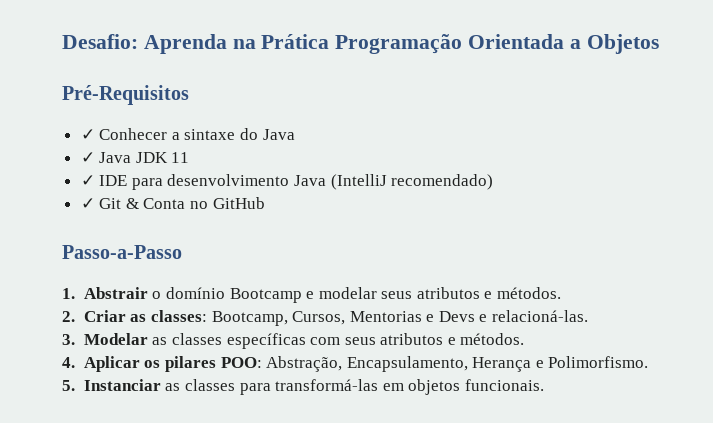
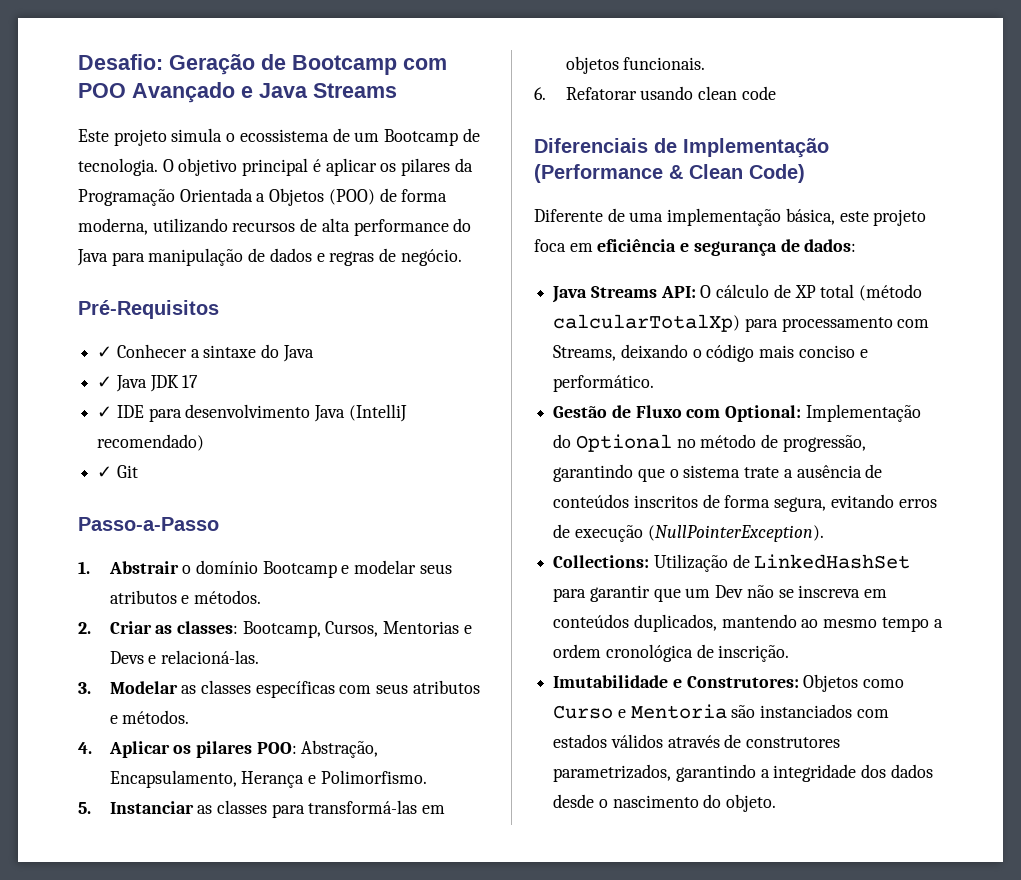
[143,34,659,54] Aprenda na Prática Programação Orientada a Objetos -> [169,54,447,75] [78,82,397,103] [78,128,480,146] [78,158,473,176] [78,188,448,206] [78,218,472,236] [77,248,462,266] Geração de Bootcamp com POO Avançado e Java Streams // Este projeto simula o ecossistema de um Bootcamp de tecnologia. O objetivo principal é aplicar os pilares da Programação Orientada a Objetos (POO) de forma moderna, utilizando recursos de alta performance do Java para manipulação de dados e regras de negócio.
[171,152,190,163] 11 -> [182,375,199,388] 17
[125,197,265,209] & Conta no GitHub -> (138, 471) none
(544, 385) none -> [534,86,776,100] [534,138,829,158] [534,164,805,183] [534,208,927,226] [534,239,857,256] [552,284,923,303] [553,314,930,332] [553,344,868,362] [553,375,655,392] [553,404,921,422] [553,434,866,452] [553,464,883,482] [553,494,937,512] [553,524,824,542] [553,554,911,572] [553,585,888,602] [553,614,943,632] [553,644,790,662] [553,674,905,692] [553,704,889,719] [553,734,841,748] [553,764,933,782] [553,794,777,812] // 6. Refatorar usando clean code // Diferenciais de Implementação (Performance & Clean Code) // Diferente de uma implementação básica, este projeto foca em eficiência e segurança de dados: // Java Streams API: O cálculo de XP total (método calcularTotalXp) para processamento com Streams, deixando o código mais conciso e performático. // Gestão de Fluxo com Optional: Implementação do Optional no método de progressão, garantindo que o sistema trate a ausência de conteúdos inscritos de forma segura, evitando erros de execução (NullPointerException). // Collections: Utilização de LinkedHashSet para garantir que um Dev não se inscreva em conteúdos duplicados, mantendo ao mesmo tempo a ordem cronológica de inscrição. // Imutabilidade e Construtores: Objetos como Curso e Mentoria são instanciados com estados válidos através de construtores parametrizados, garantindo a integridade dos dados desde o nascimento do objeto.

